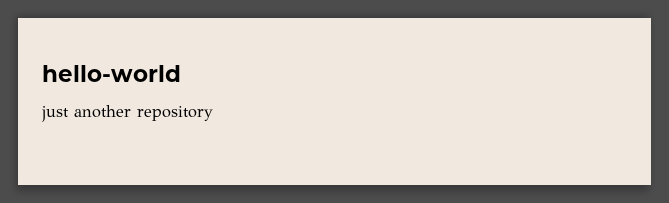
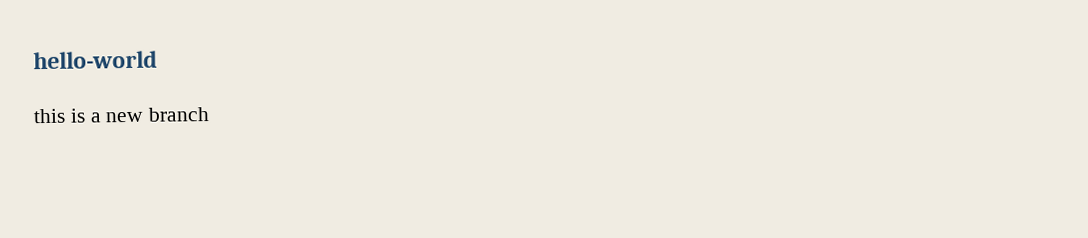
[41,105,213,122] just another repository -> [33,107,211,124] this is a new branch

